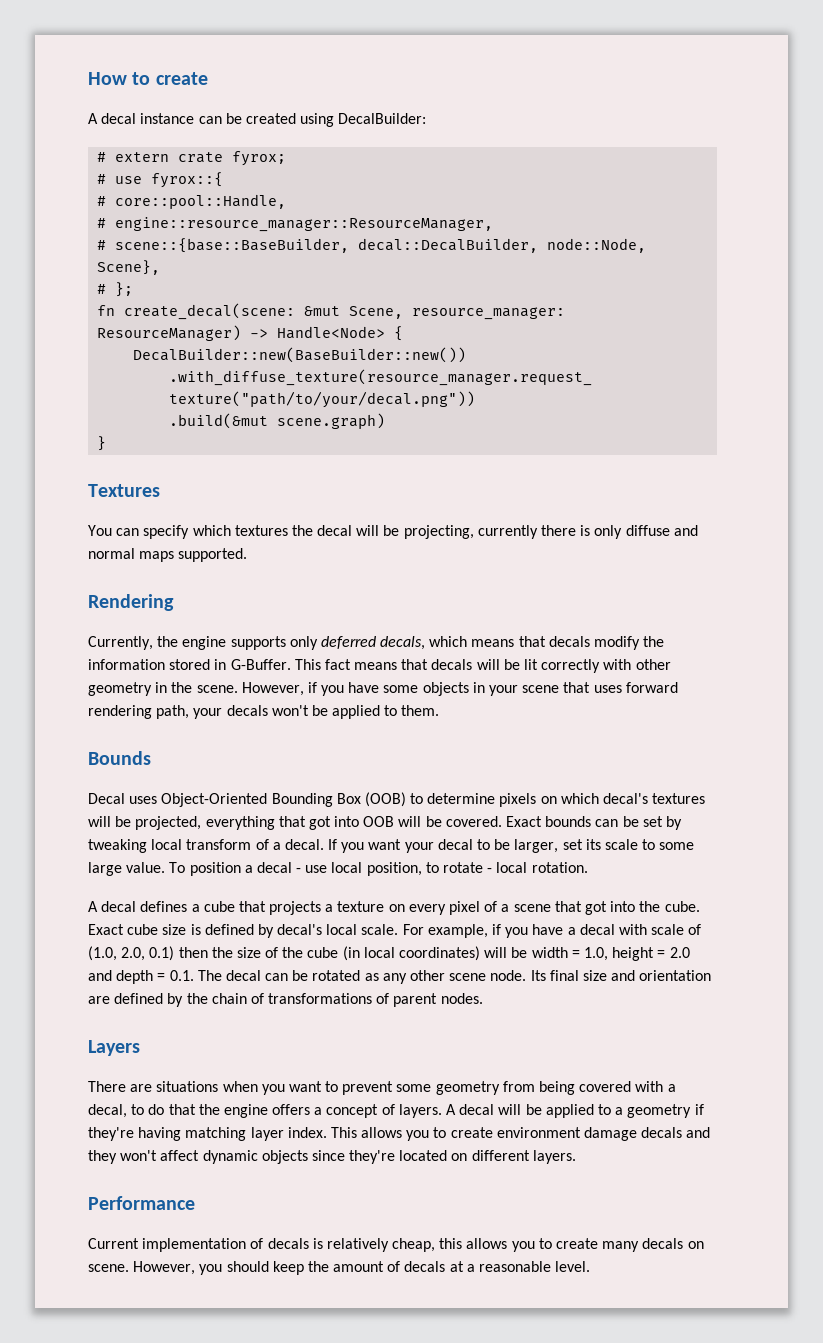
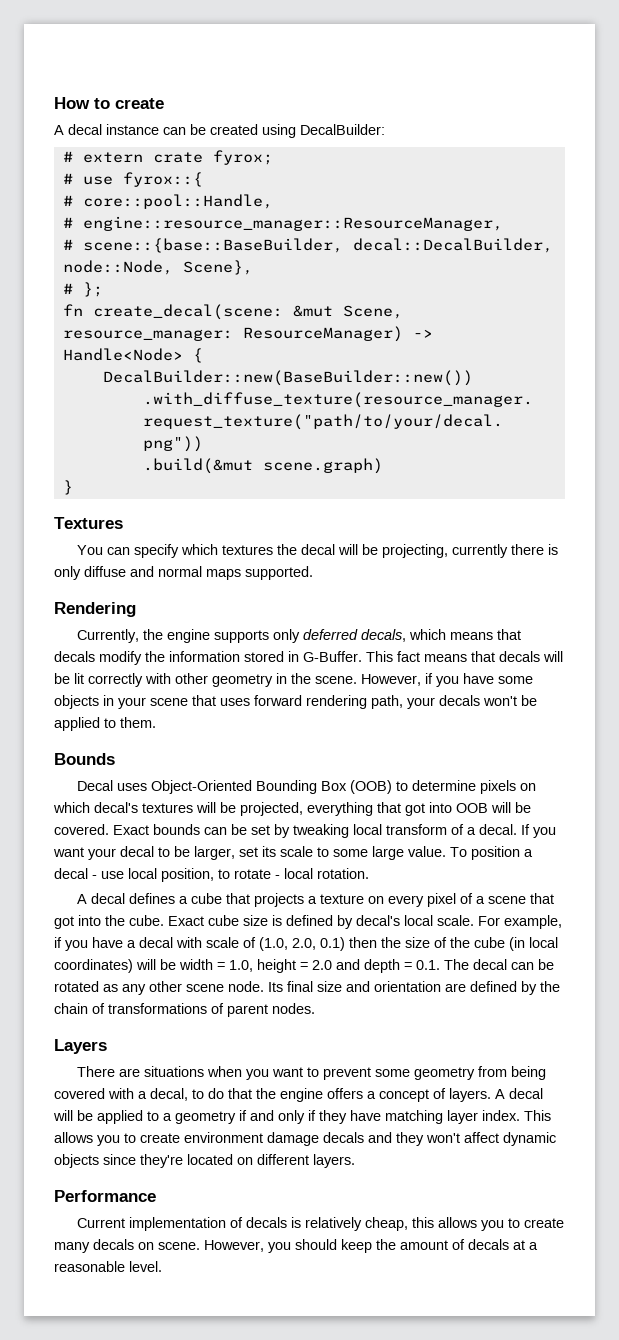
[88,1127,182,1141] they're having -> [250,1110,381,1124] and only if they have

